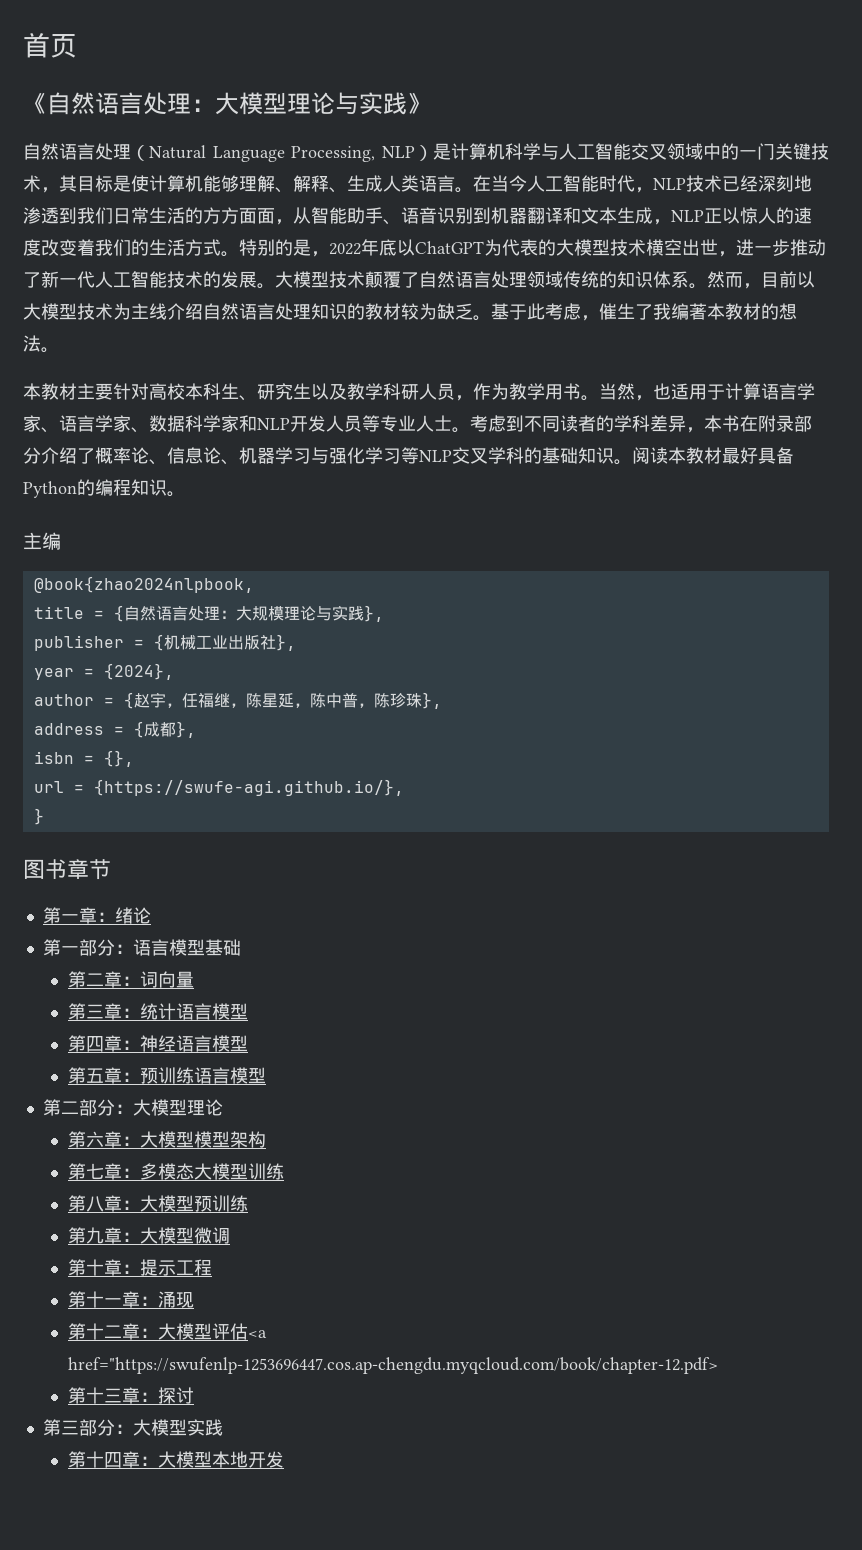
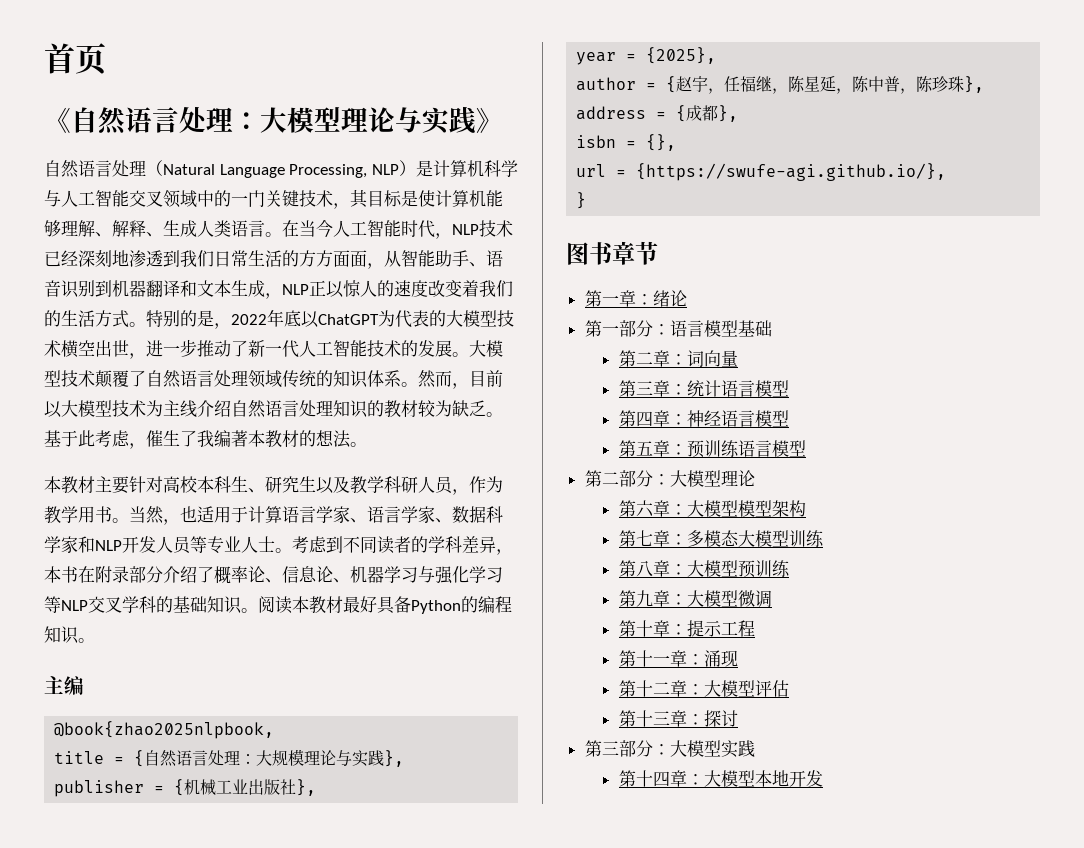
[33,576,254,593] @book{zhao2024nlpbook, -> [54,721,275,739] @book{zhao2025nlpbook,
[103,663,174,680] {2024}, -> [646,47,717,64] {2025},
[247,1330,267,1338] [67,1357,718,1374] <a href="https://swufenlp-1253696447.cos.ap-chengdu.myqcloud.com/book/chapter-12.pdf> -> (789, 688) none

